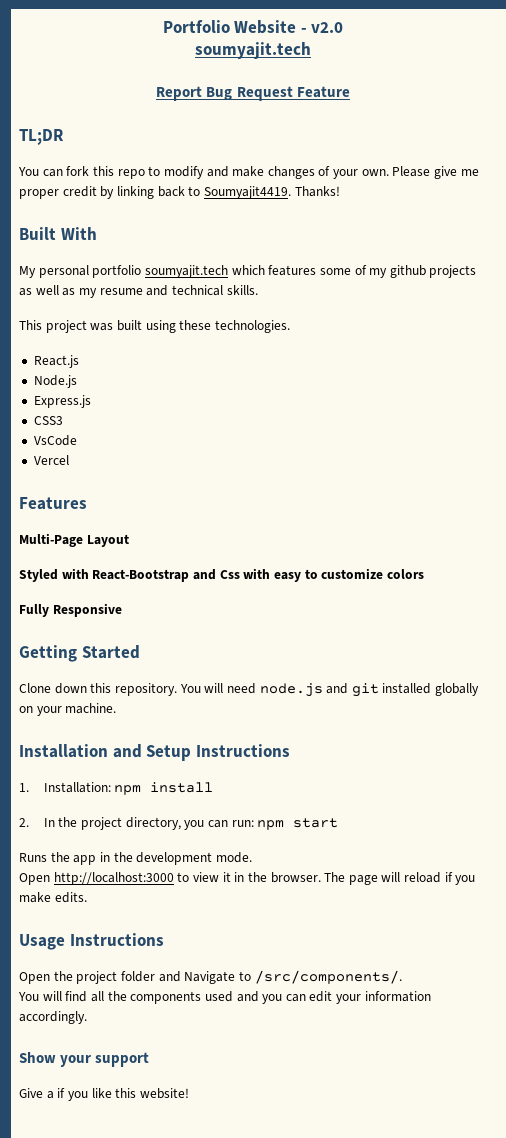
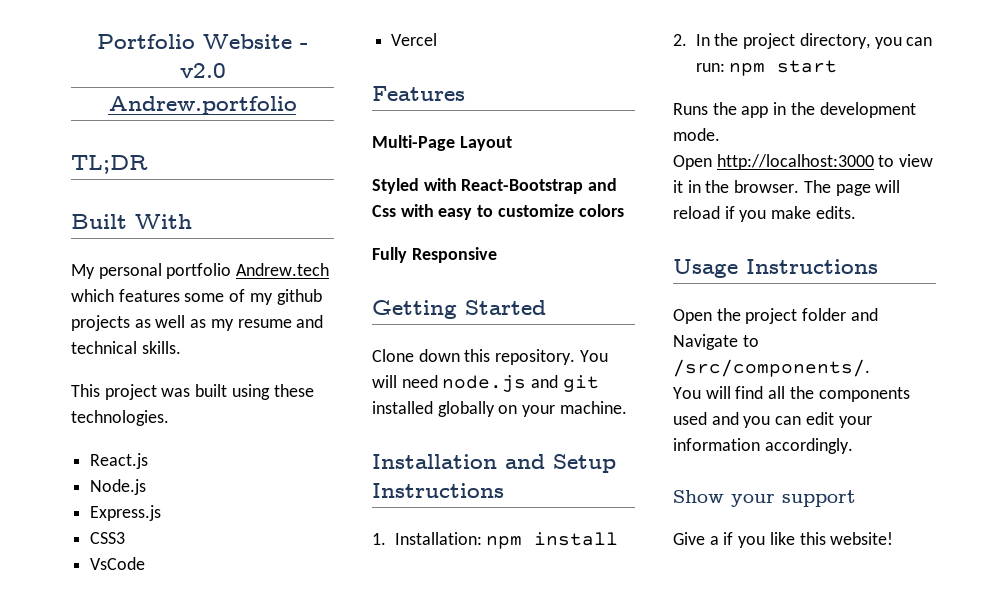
[195,42,311,59] [156,86,350,101] [19,129,64,145] [18,166,479,179] [19,186,340,199] soumyajit.tech // Report Bug Request Feature // TL;DR // You can fork this repo to modify and make changes of your own. Please give me proper credit by linking back to Soumyajit4419. Thanks! -> [108,96,297,115] [71,155,148,174] Andrew.portfolio // TL;DR
[144,265,228,278] soumyajit.tech -> [236,263,330,276] Andrew.tech

